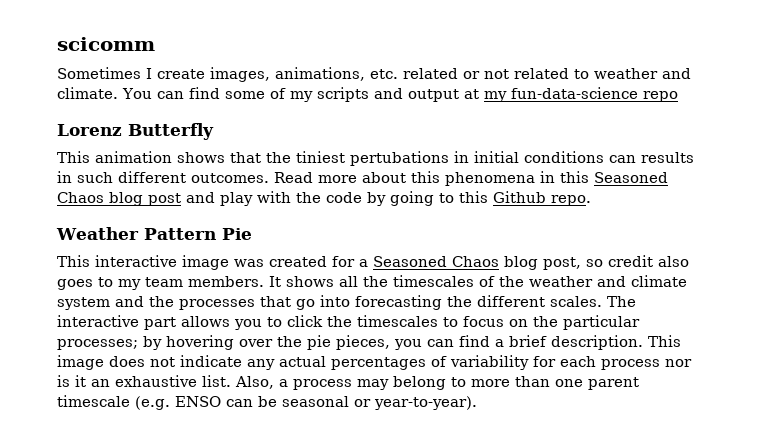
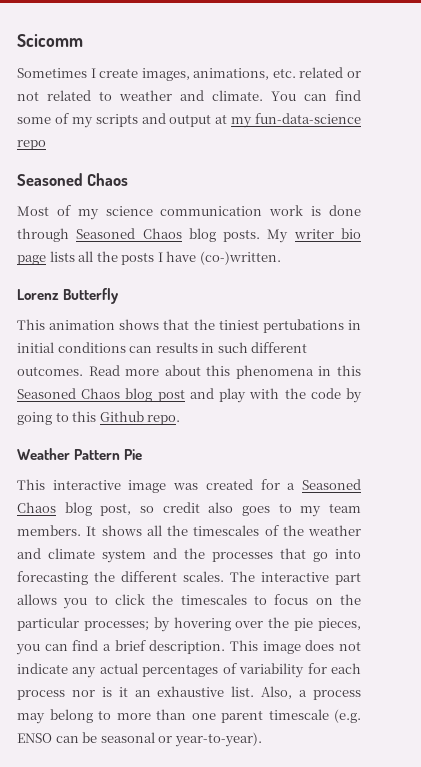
[57,37,155,51] scicomm -> [17,34,83,47] Scicomm
(678, 96) none -> [17,173,129,186] [17,205,361,220] [17,228,361,243] [17,251,281,265] // Seasoned Chaos // Most of my science communication work is done through Seasoned Chaos blog posts. My writer bio page lists all the posts I have (co-)written.

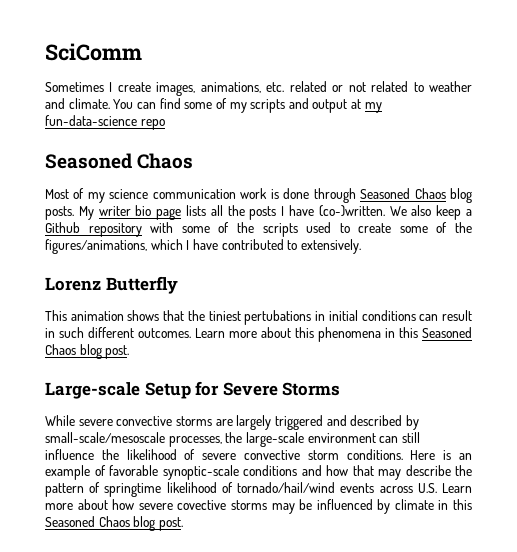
[17,34,83,47] Scicomm -> [45,43,142,61] SciComm
(281, 258) none -> [389,205,473,220] [45,222,472,237] [45,239,361,254] We also keep a Github repository with some of the scripts used to create some of the figures/animations, which I have contributed to extensively.
[155,342,198,353] results -> [442,310,473,321] result
[88,365,120,376] Read -> [195,328,225,338] Learn
[157,388,363,403] [17,411,181,425] [17,448,143,460] [17,479,362,493] [17,502,361,517] [17,525,361,536] [17,548,361,563] [17,571,361,585] [17,594,361,609] [17,617,361,632] [16,640,361,655] [17,663,361,678] [17,686,361,700] [17,709,361,724] [17,732,262,747] post and play with the code by going to this Github repo. // Weather Pattern Pie // This interactive image was created for a Seasoned Chaos blog post, so credit also goes to my team members. It shows all the timescales of the weather and climate system and the processes that go into forecasting the different scales. The interactive part allows you to click the timescales to focus on the particular processes; by hovering over the pie pieces, you can find a brief description. This image does not indicate any actual percentages of variability for each process nor is it an exhaustive list. Also, a process may belong to more than one parent timescale (e.g. ENSO can be seasonal or year-to-year). -> [105,345,130,359] [45,381,341,399] [45,415,419,430] [45,432,420,447] [45,449,473,460] [45,465,472,480] [45,482,472,497] [45,499,472,514] [45,516,183,531] post. // Large-scale Setup for Severe Storms // While severe convective storms are largely triggered and described by small-scale/mesoscale processes, the large-scale environment can still influence the likelihood of severe convective storm conditions. Here is an example of favorable synoptic-scale conditions and how that may describe the pattern of springtime likelihood of tornado/hail/wind events across U.S. Learn more about how severe covective storms may be influenced by climate in this Seasoned Chaos blog post.

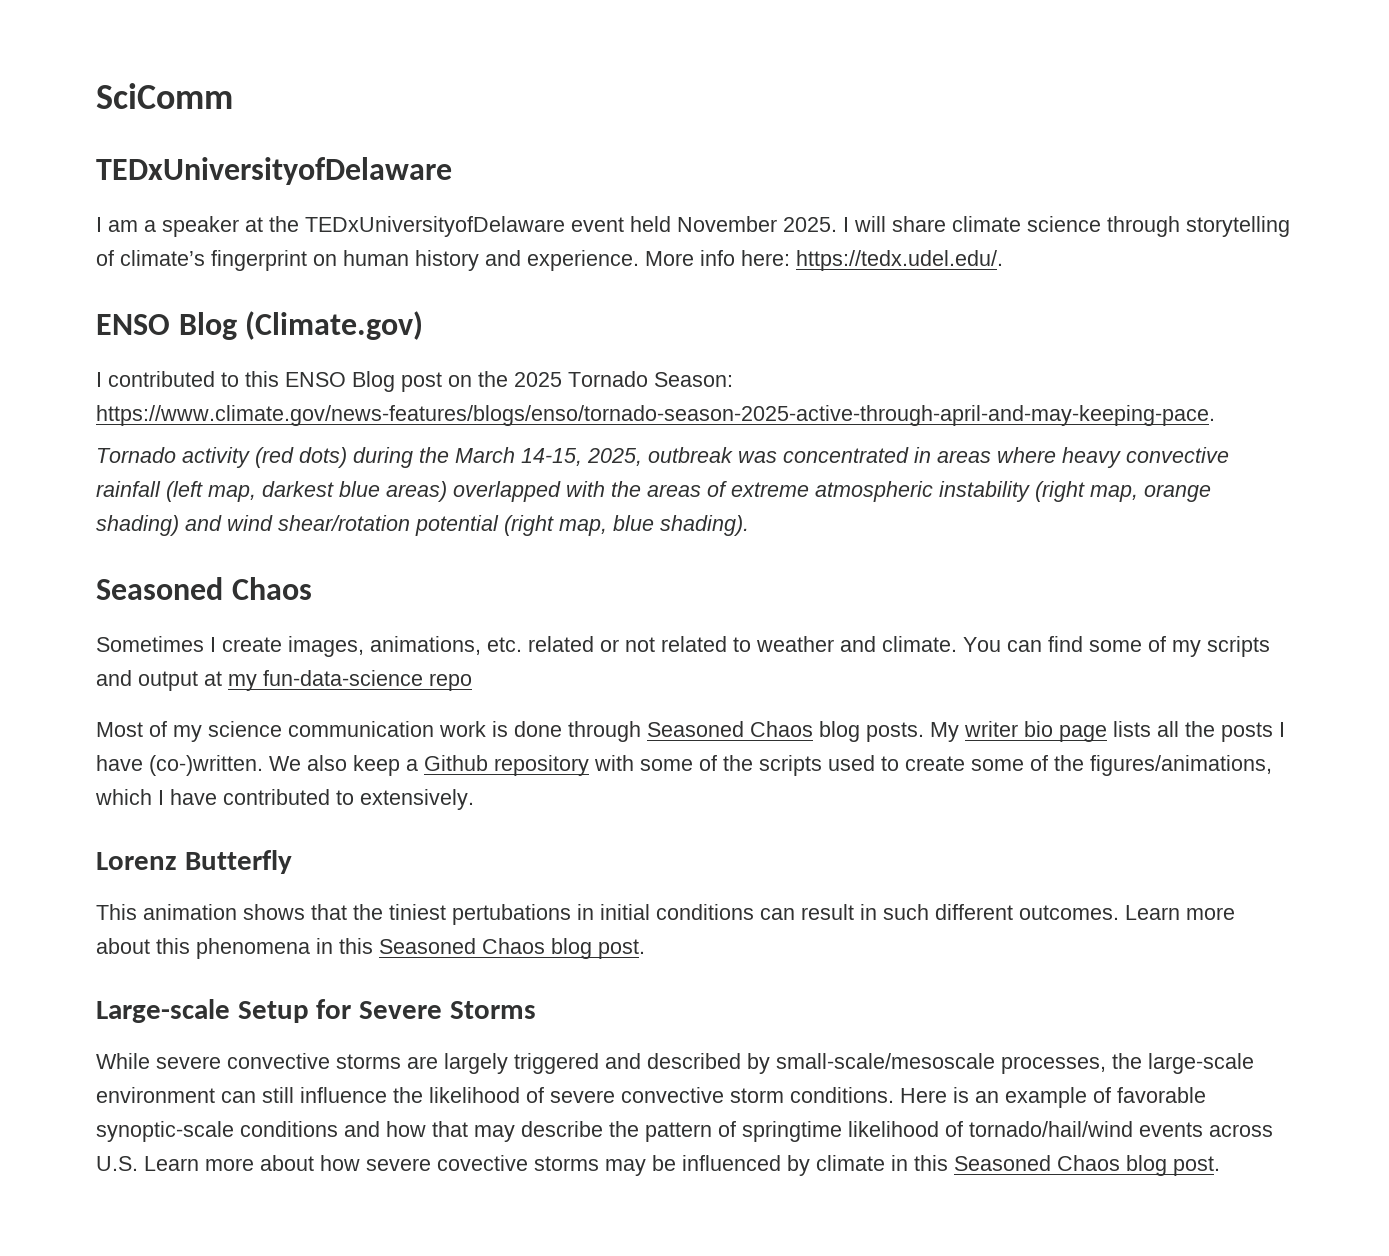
(142, 52) none -> [96,157,452,185] [96,216,1290,237] [96,250,1003,271] [96,311,424,340] [96,371,733,392] [96,405,1215,426] [96,447,1229,468] [96,481,1211,502] [96,515,749,536] [96,577,312,600] // TEDxUniversityofDelaware // I am a speaker at the TEDxUniversityofDelaware event held November 2025. I will share climate science through storytelling of climate’s fingerprint on human history and experience. More info here: https://tedx.udel.edu/. // ENSO Blog (Climate.gov) // I contributed to this ENSO Blog post on the 2025 Tornado Season: https://www.climate.gov/news-features/blogs/enso/tornado-season-2025-active-through-april-and-may-keeping-pace. // Tornado activity (red dots) during the March 14-15, 2025, outbreak was concentrated in areas where heavy convective rainfall (left map, darkest blue areas) overlapped with the areas of extreme atmospheric instability (right map, orange shading) and wind shear/rotation potential (right map, blue shading). // Seasoned Chaos
[45,153,194,169] // Seasoned Chaos -> (472, 682) none

